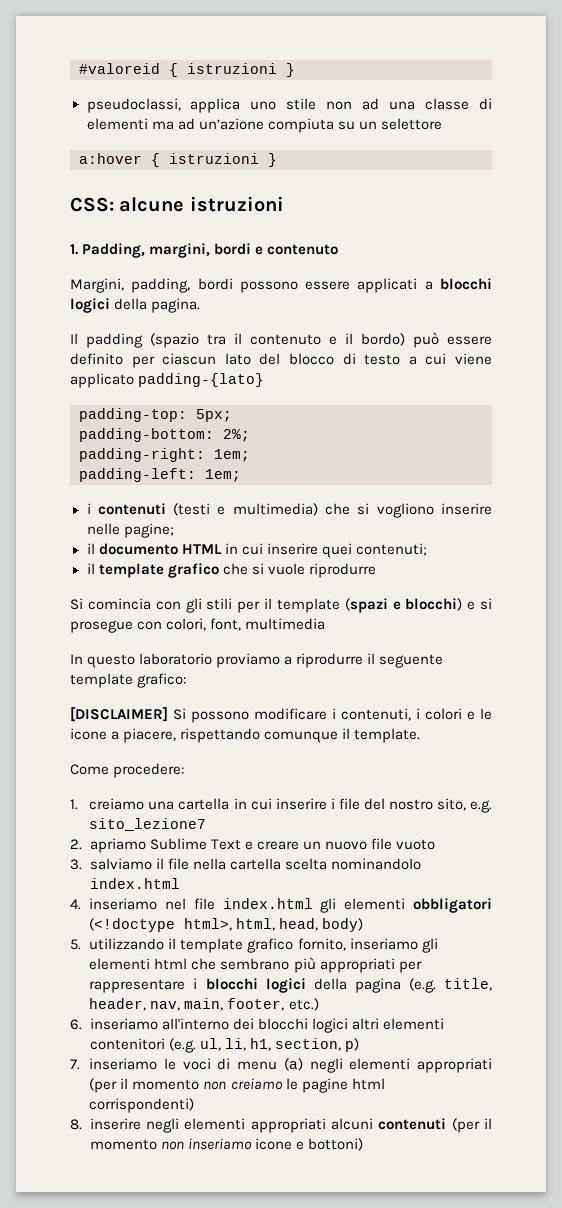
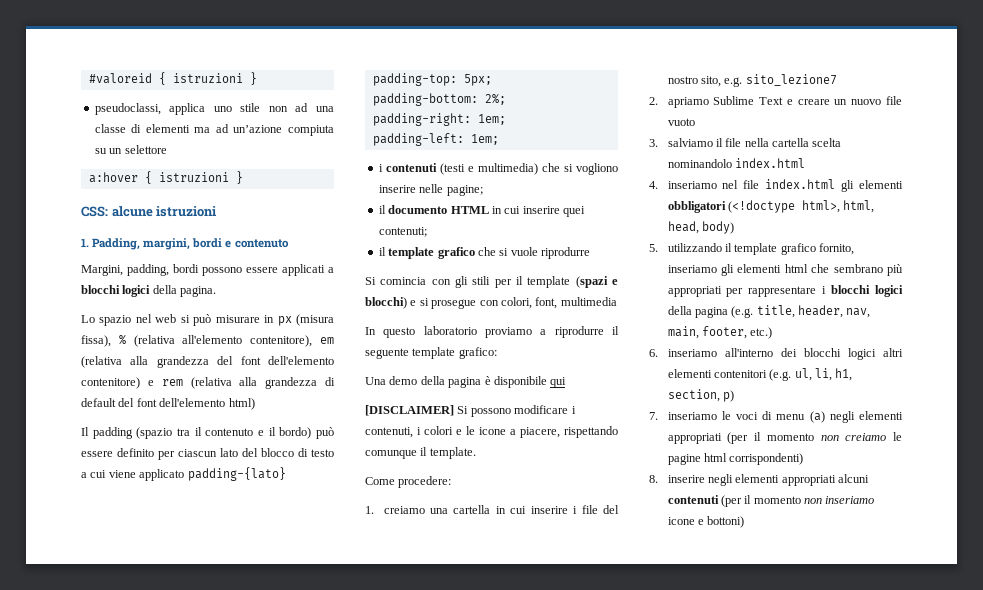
(201, 305) none -> [81,314,335,326] [81,335,334,347] [81,356,334,368] [81,377,335,389] [81,398,255,410] // Lo spazio nel web si può misurare in px (misura fissa), % (relativa all'elemento contenitore), em (relativa alla grandezza del font dell'elemento contenitore) e rem (relativa alla grandezza di default del font dell'elemento html)
(187, 680) none -> [365,376,567,388] // Una demo della pagina è disponibile qui

